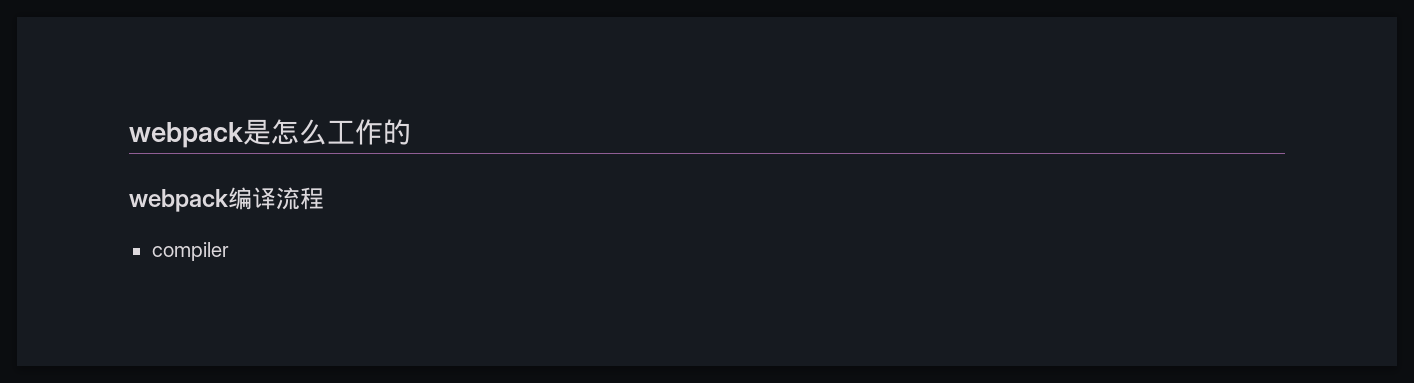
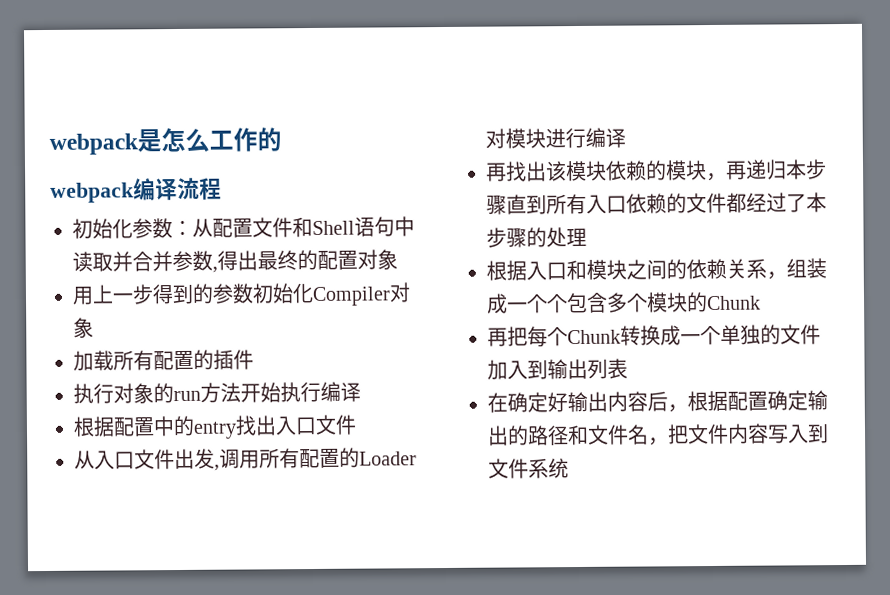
[151,242,229,261] compiler -> [72,216,415,239] [72,249,398,273] [72,282,411,306] [73,317,94,338] [73,349,254,371] [73,381,361,404] [73,414,357,439] [74,447,417,471] [485,127,626,149] [485,159,827,182] [486,192,827,215] [486,227,587,248] [486,258,827,281] [486,292,761,314] [487,324,821,348] [487,358,628,380] [487,390,828,413] [487,423,829,446] [488,458,569,479] 初始化参数：从配置文件和Shell语句中读取并合并参数,得出最终的配置对象 // 用上一步得到的参数初始化Compiler对象 // 加载所有配置的插件 // 执行对象的run方法开始执行编译 // 根据配置中的entry找出入口文件 // 从入口文件出发,调用所有配置的Loader对模块进行编译 // 再找出该模块依赖的模块，再递归本步骤直到所有入口依赖的文件都经过了本步骤的处理 // 根据入口和模块之间的依赖关系，组装成一个个包含多个模块的Chunk // 再把每个Chunk转换成一个单独的文件加入到输出列表 // 在确定好输出内容后，根据配置确定输出的路径和文件名，把文件内容写入到文件系统

